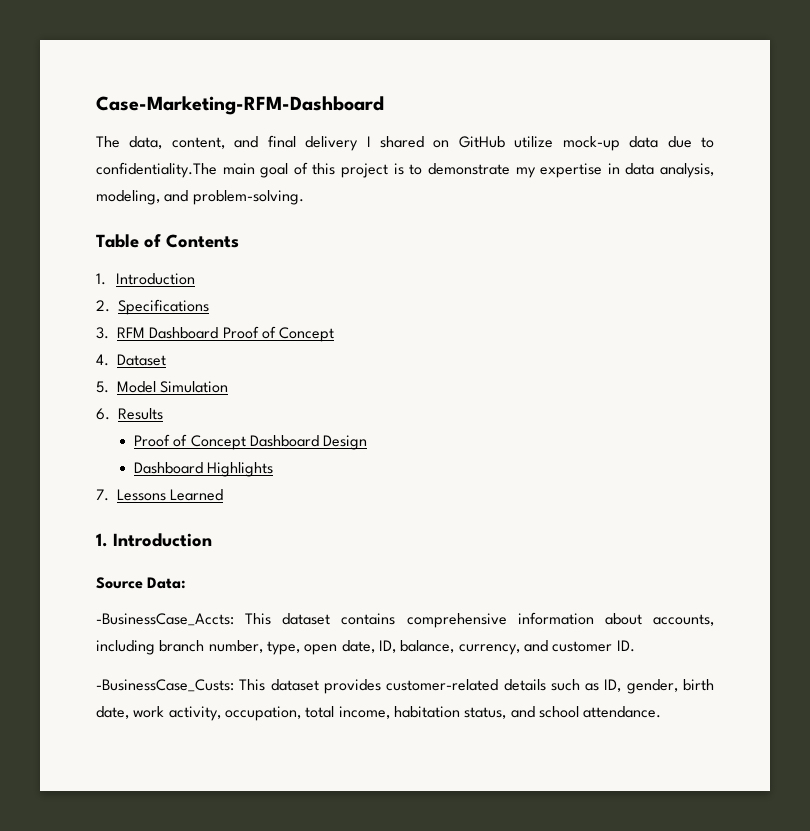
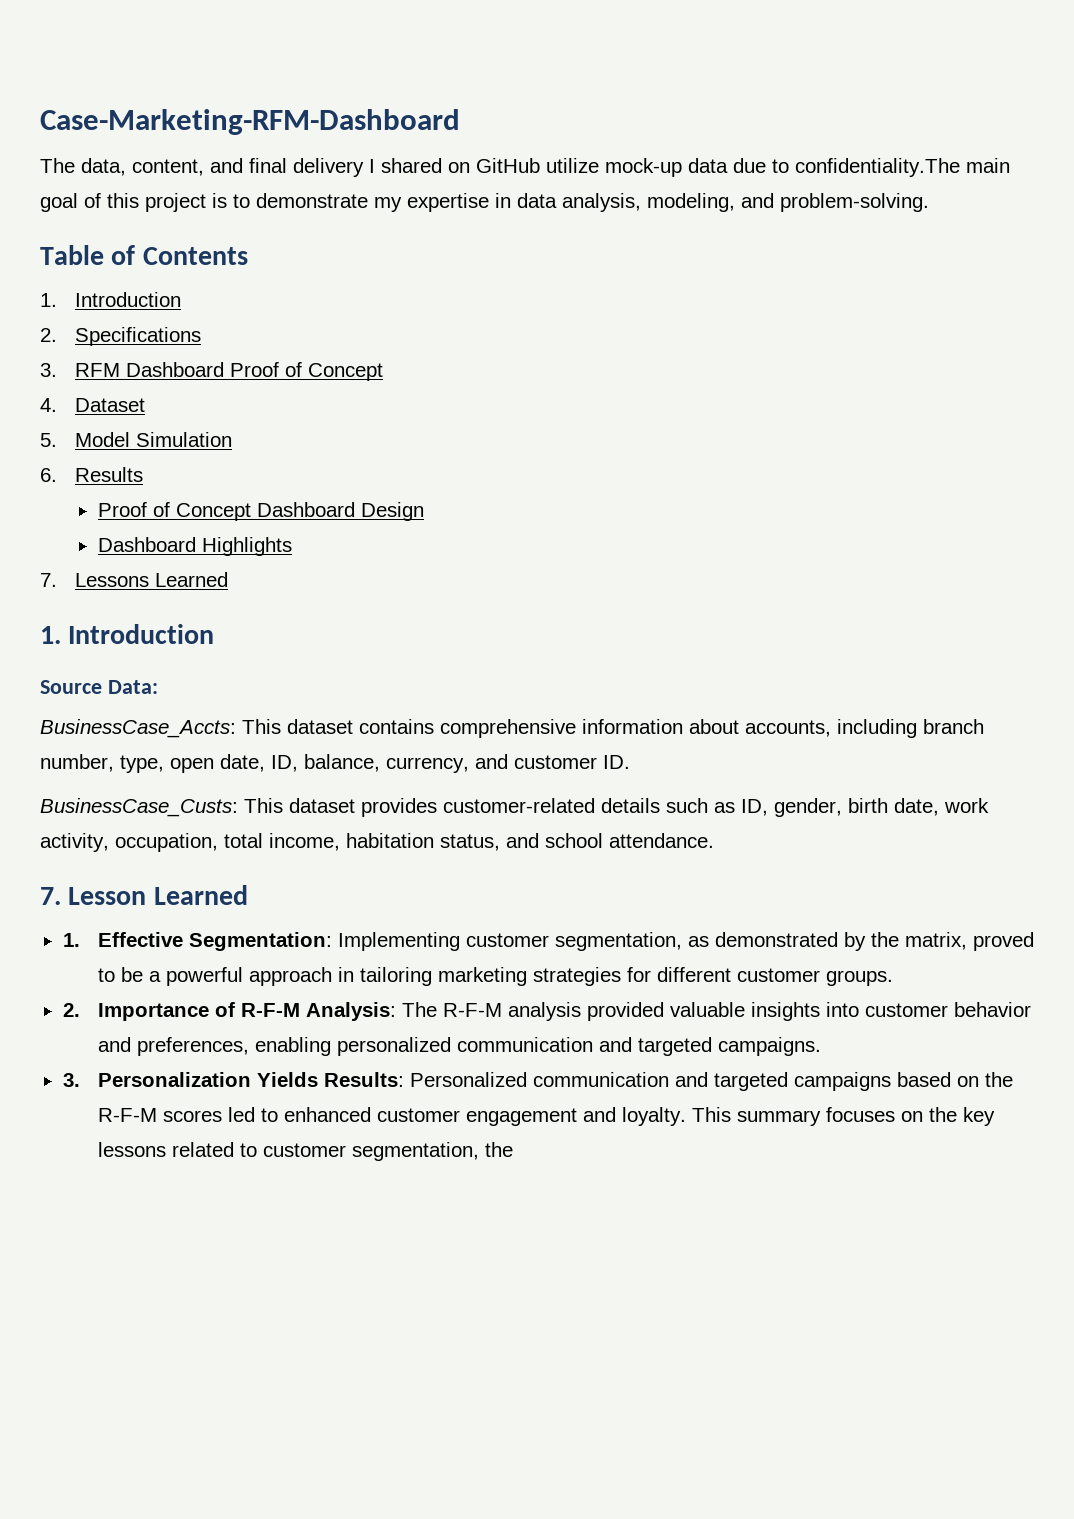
[96,613,234,626] -BusinessCase_Accts: -> [40,719,236,738] BusinessCase_Accts:
[96,679,234,692] -BusinessCase_Custs: -> [40,798,238,817] BusinessCase_Custs:
(662, 712) none -> [40,885,248,905] [62,932,1034,951] [97,967,893,986] [62,1002,1031,1021] [97,1037,821,1056] [62,1072,1013,1091] [97,1107,995,1126] [97,1142,513,1161] // 7. Lesson Learned // 1. Effective Segmentation: Implementing customer segmentation, as demonstrated by the matrix, proved to be a powerful approach in tailoring marketing strategies for different customer groups. // 2. Importance of R-F-M Analysis: The R-F-M analysis provided valuable insights into customer behavior and preferences, enabling personalized communication and targeted campaigns. // 3. Personalization Yields Results: Personalized communication and targeted campaigns based on the R-F-M scores led to enhanced customer engagement and loyalty. This summary focuses on the key lessons related to customer segmentation, the

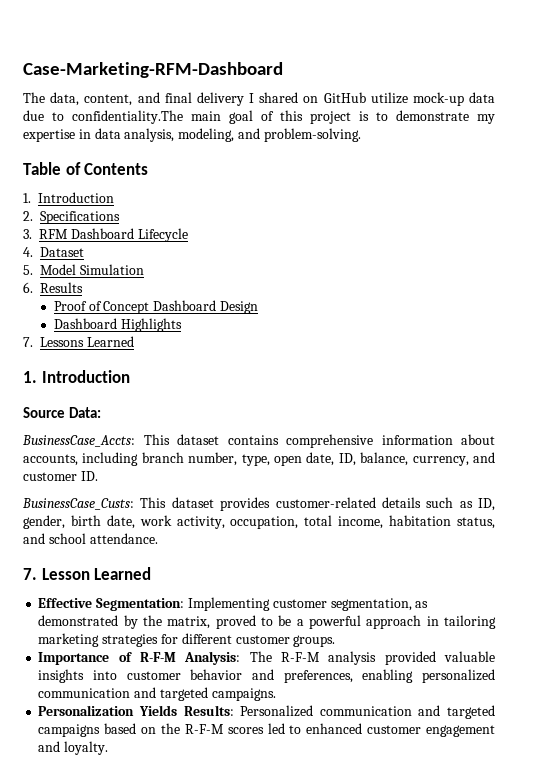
[230,362,384,381] Proof of Concept -> [137,228,188,242] Lifecycle
[62,933,80,947] 1. -> (152, 573) none
[62,1003,80,1017] 2. -> (336, 641) none
[62,1073,80,1087] 3. -> (276, 694) none
[691,1107,995,1126] [97,1142,513,1161] This summary focuses on the key lessons related to customer segmentation, the -> (109, 748) none

